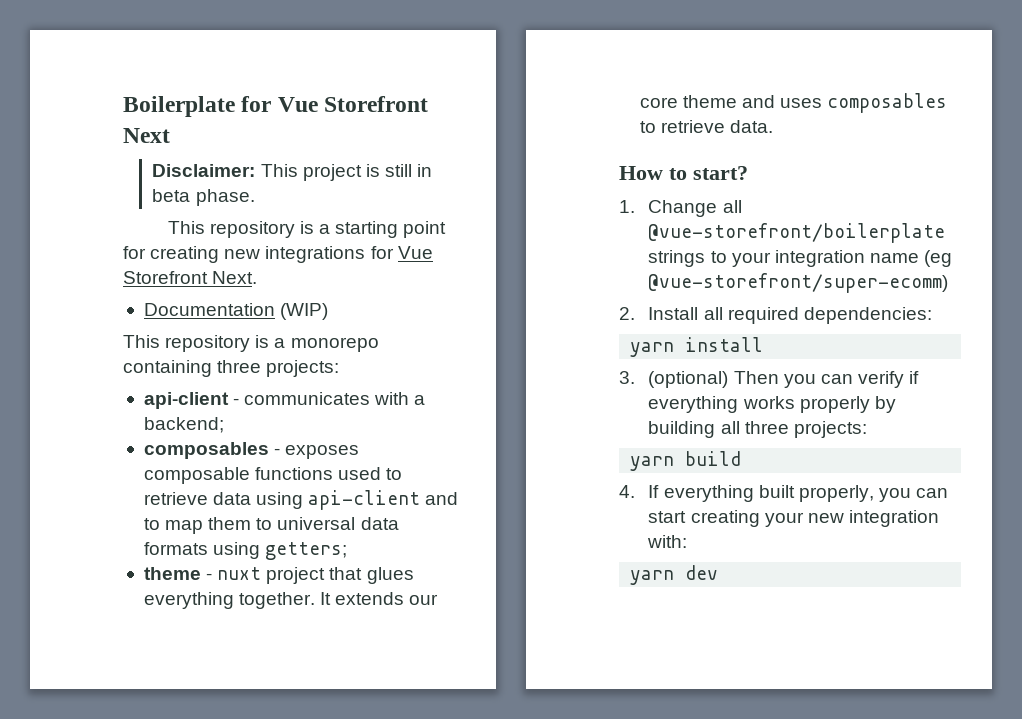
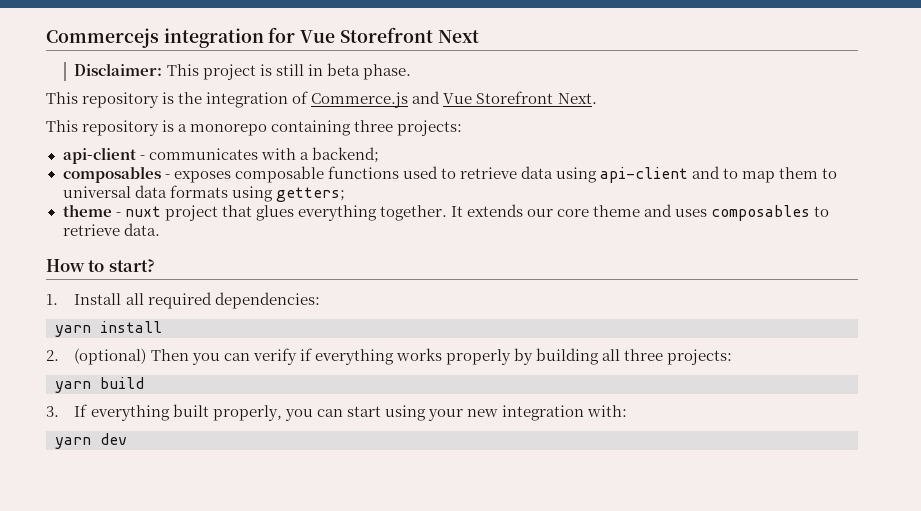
[123,96,235,117] Boilerplate -> [46,28,264,48] Commercejs integration
[319,221,447,238] [123,246,394,263] a starting point for creating new integrations for -> [178,91,441,108] the integration of Commerce.js and
[143,303,329,320] // Documentation (WIP) -> (597, 98) none
[648,200,742,217] [648,223,946,243] [648,250,953,267] [648,273,949,293] [619,307,635,320] Change all @vue-storefront/boilerplate strings to your integration name (eg @vue-storefront/super-ecomm) // 2. -> (58, 299) none
[619,371,635,384] 3. -> [46,350,59,361] 2.
[619,485,635,498] 4. -> [46,406,59,417] 3.
[690,510,760,527] creating -> [384,405,426,421] using

